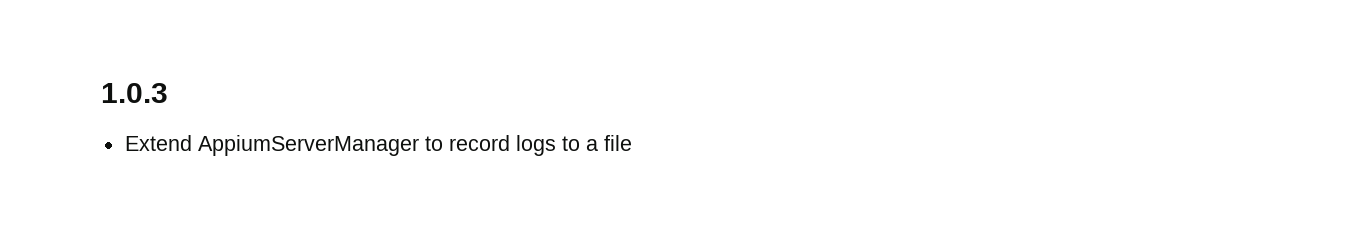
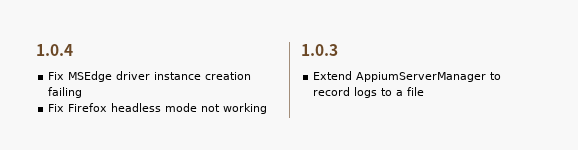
(101, 93) none -> [36,44,73,56] [48,71,252,82] [48,87,83,98] [48,103,268,114] 1.0.4 // Fix MSEdge driver instance creation failing // Fix Firefox headless mode not working //

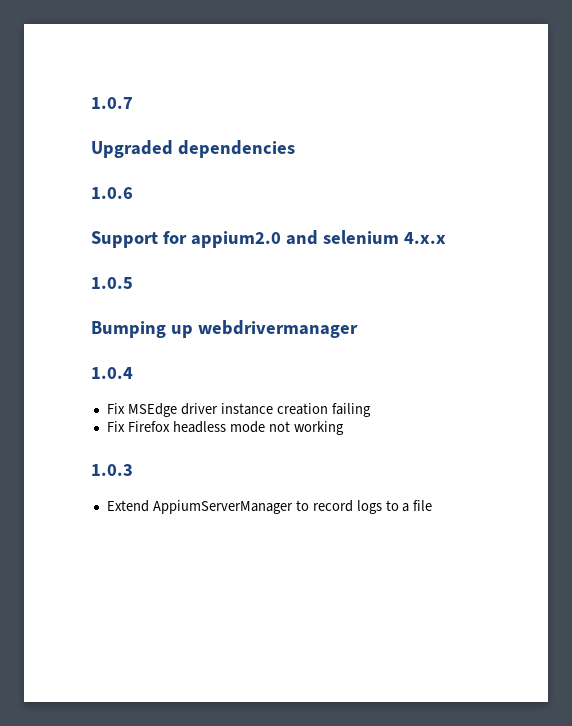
(36, 50) none -> [91,97,133,109] [91,140,295,158] [91,187,133,199] [91,230,446,248] [91,277,133,289] [91,320,358,338] 1.0.7 // Upgraded dependencies // 1.0.6 // Support for appium2.0 and selenium 4.x.x // 1.0.5 // Bumping up webdrivermanager //

